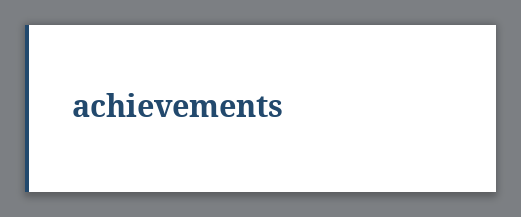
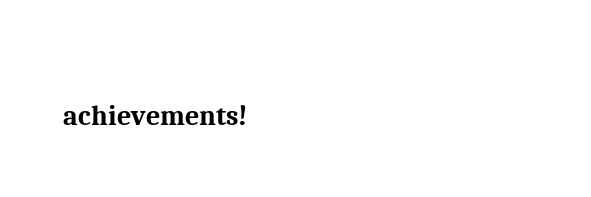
[72,93,283,117] achievements -> [63,105,247,125] achievements!

